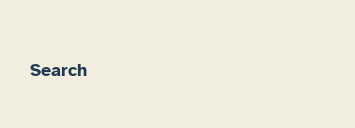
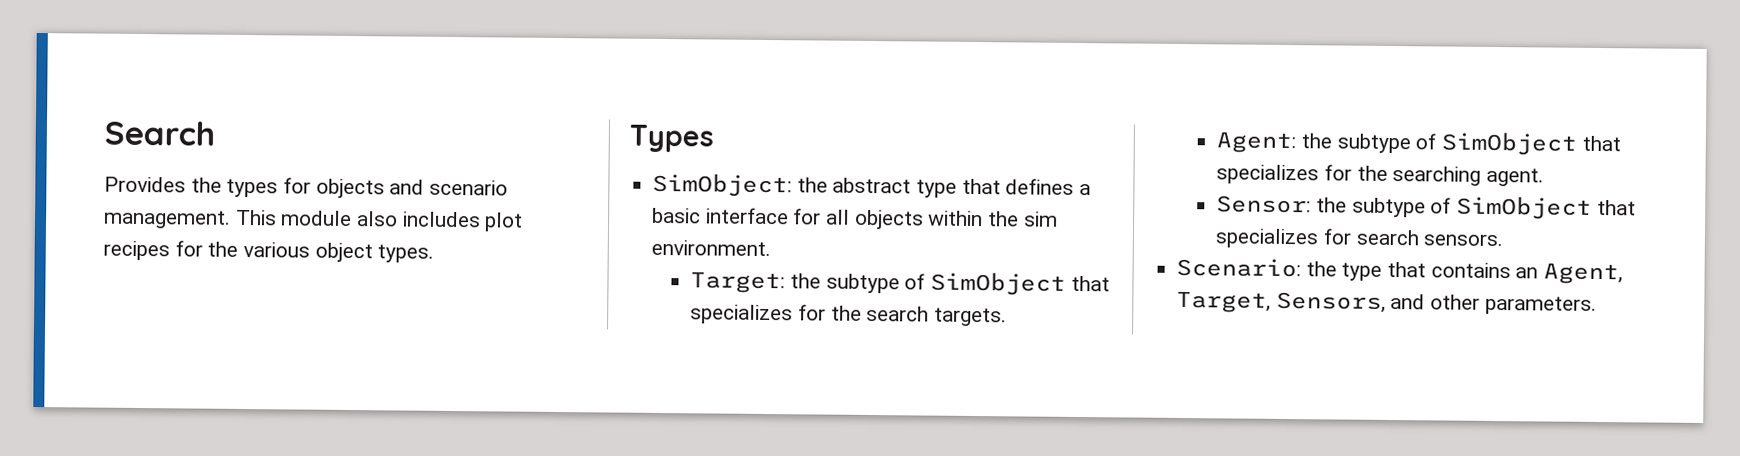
(87, 70) none -> [104,176,509,199] [103,209,524,232] [103,240,435,263] [629,124,714,153] [652,172,1092,198] [652,207,1058,230] [651,239,772,257] [690,271,1110,296] [690,304,1007,327] [1216,131,1621,156] [1216,164,1544,187] [1216,195,1636,220] [1215,228,1504,249] [1176,257,1624,285] [1176,290,1597,315] // Provides the types for objects and scenario management. This module also includes plot recipes for the various object types. // Types // SimObject: the abstract type that defines a basic interface for all objects within the sim environment. // Target: the subtype of SimObject that specializes for the search targets. // Agent: the subtype of SimObject that specializes for the searching agent. // Sensor: the subtype of SimObject that specializes for search sensors. // Scenario: the type that contains an Agent, Target, Sensors, and other parameters.

